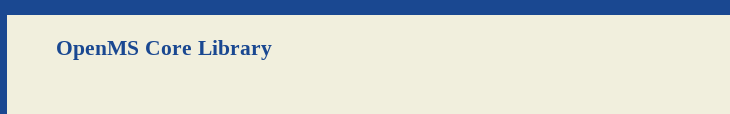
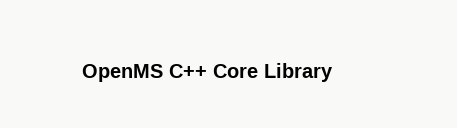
(139, 50) none -> [169,64,207,78] C++

